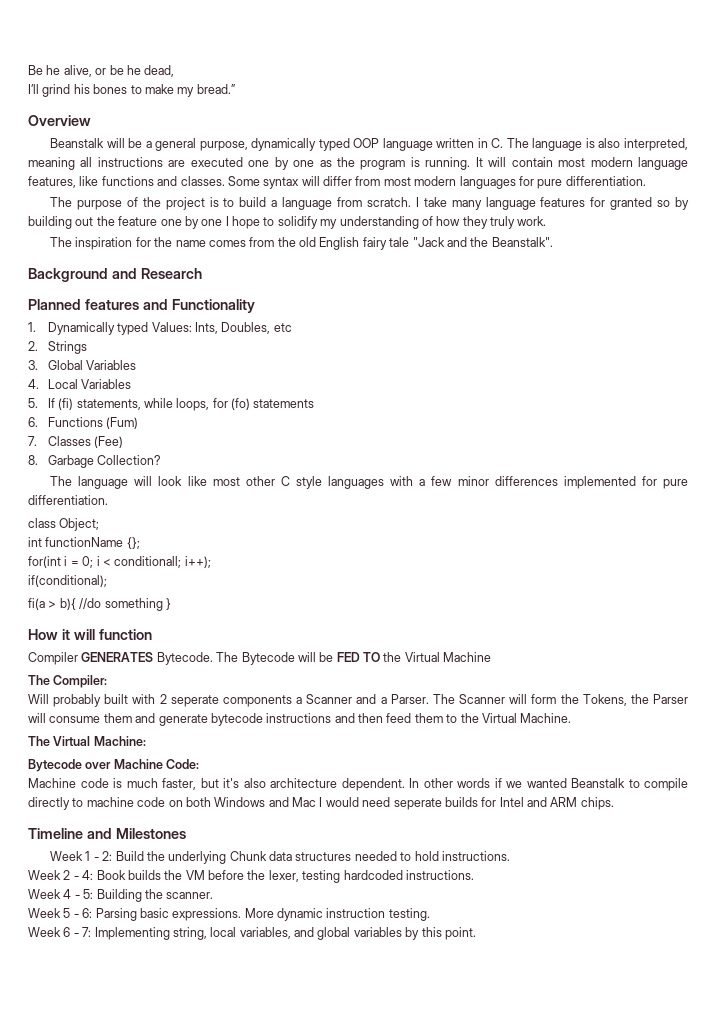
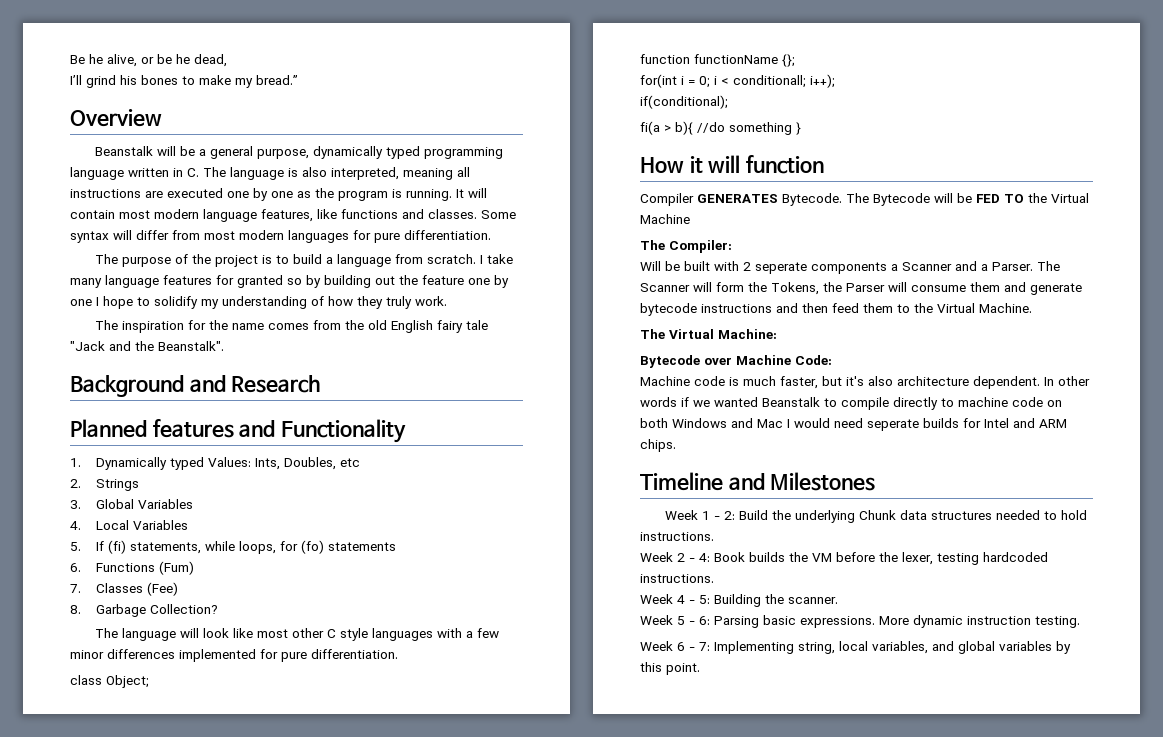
[353,138,380,148] OOP -> [423,147,503,159] programming
[28,537,42,547] int -> [640,54,690,64] function
[53,694,102,707] probably -> [665,261,680,271] be

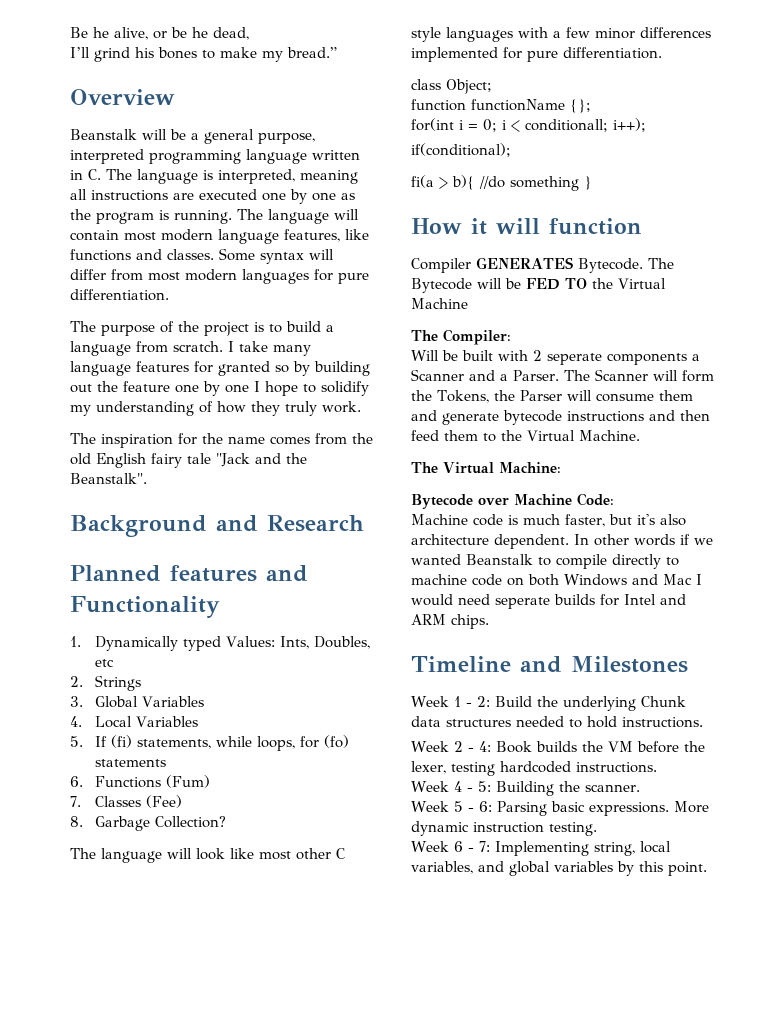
[312,146,420,159] dynamically typed -> [70,149,144,164] interpreted
[302,167,327,177] also -> (213, 175) none
[456,189,464,198] It -> [237,209,329,224] The language

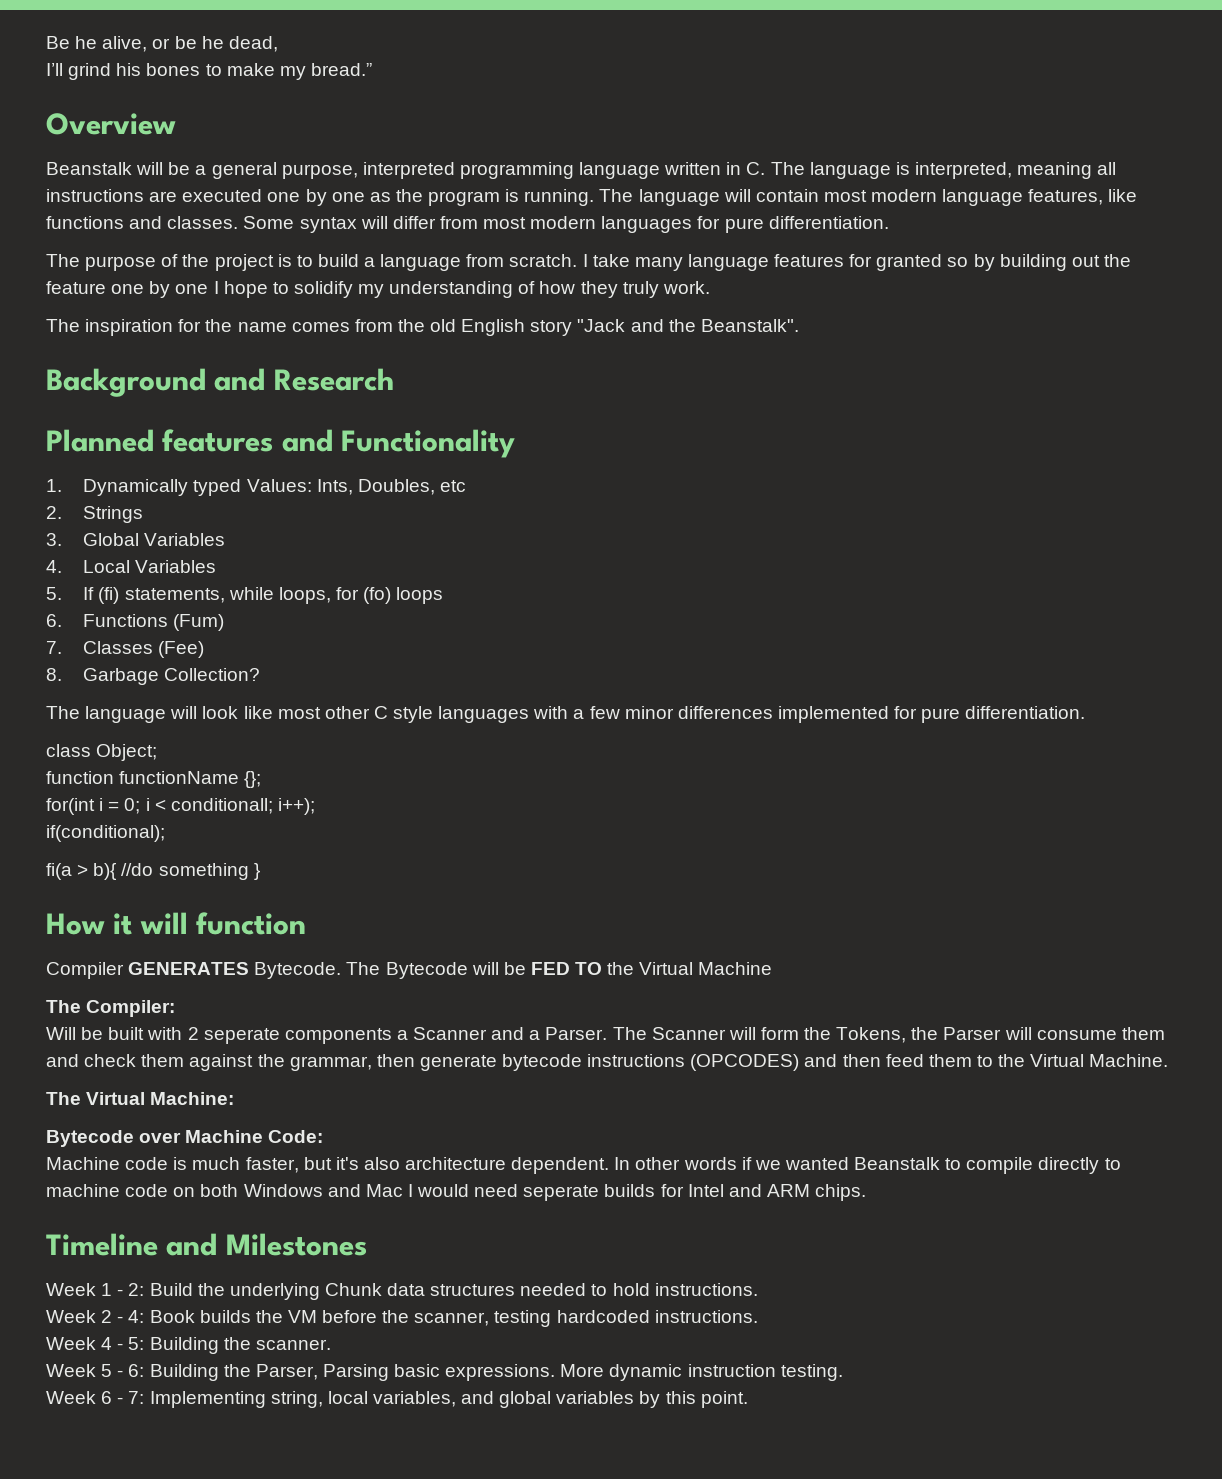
[151,453,211,468] fairy tale -> [530,320,573,336] story
[95,759,167,767] statements -> [396,587,444,604] loops
(437, 415) none -> [84,1054,415,1071] check them against the grammar, then
(644, 416) none -> [690,1054,800,1071] (OPCODES)
[411,761,446,774] lexer, -> [414,1312,490,1326] scanner,
(492, 806) none -> [149,1364,318,1381] Building the Parser,

